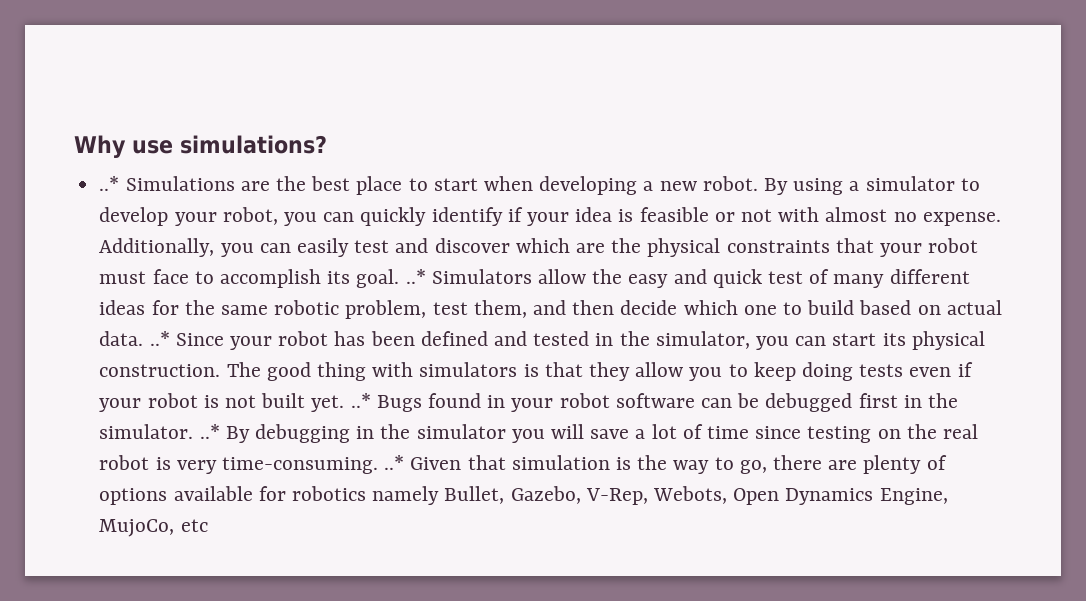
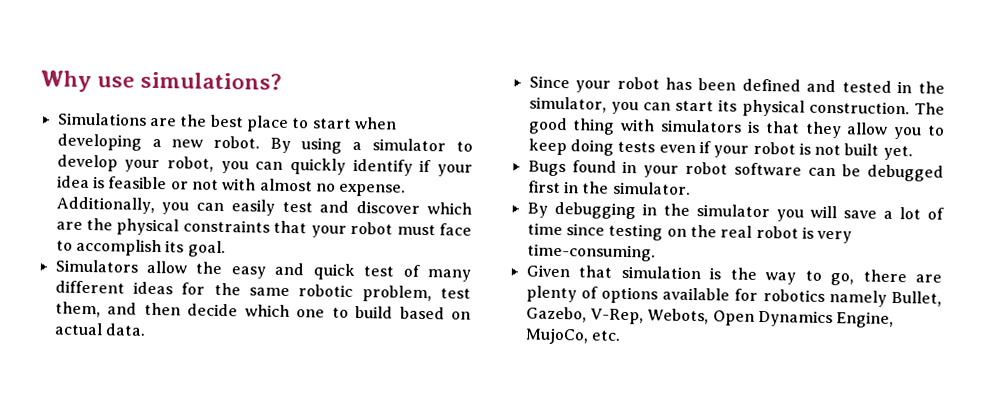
[99,176,120,191] ..* -> (283, 80) none
[405,269,426,284] ..* -> (226, 249) //
[149,331,170,346] ..* -> (146, 329) //
[350,393,371,408] ..* -> (913, 153) //
[199,424,220,439] ..* -> (691, 188) //
[384,455,405,470] ..* -> (656, 252) //
[180,519,208,532] etc -> [590,330,621,341] etc.

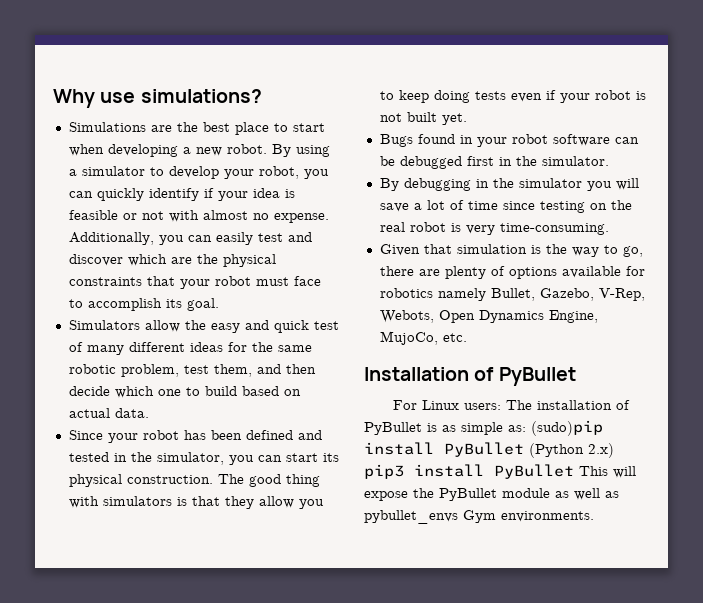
(621, 335) none -> [364,367,576,386] [392,400,630,410] [364,420,603,436] [364,442,614,458] [364,464,636,479] [364,488,619,501] [364,510,594,524] // Installation of PyBullet // For Linux users: The installation of PyBullet is as simple as: (sudo)pip install PyBullet (Python 2.x) pip3 install PyBullet This will expose the PyBullet module as well as pybullet_envs Gym environments.

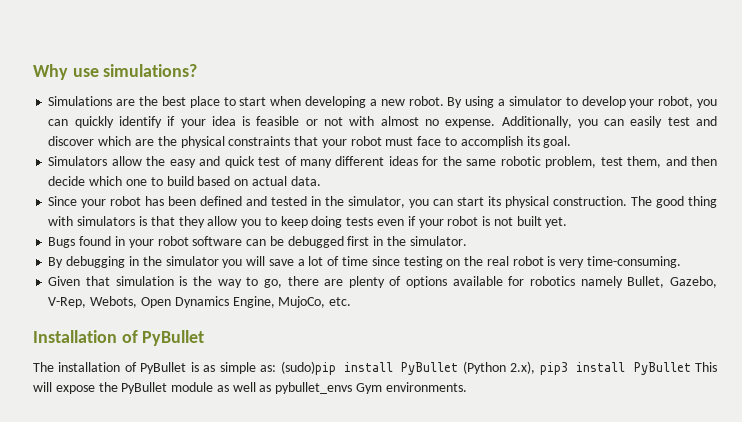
[392,400,501,410] For Linux users: -> (205, 338) none
[588,443,614,458] 2.x) -> [510,361,536,374] 2.x),

